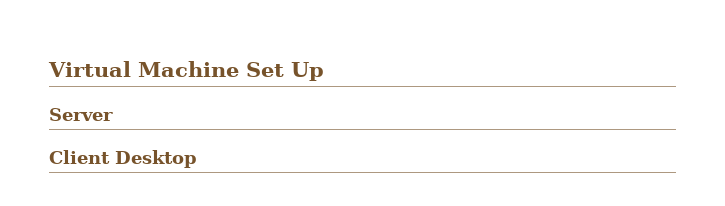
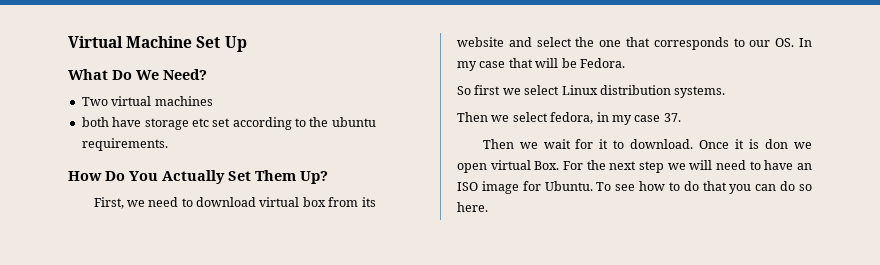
[49,108,113,121] [49,150,197,168] Server // Client Desktop -> [68,69,207,80] [81,96,213,106] [81,117,376,130] [81,138,168,151] [68,170,328,184] [93,197,376,209] [457,37,812,50] [457,58,625,71] [457,85,726,98] [457,112,681,125] [482,139,813,149] [457,160,812,173] [457,181,812,194] [457,202,488,212] What Do We Need? // Two virtual machines // both have storage etc set according to the ubuntu requirements. // How Do You Actually Set Them Up? // First, we need to download virtual box from its website and select the one that corresponds to our OS. In my case that will be Fedora. // So first we select Linux distribution systems. // Then we select fedora, in my case 37. // Then we wait for it to download. Once it is don we open virtual Box. For the next step we will need to have an ISO image for Ubuntu. To see how to do that you can do so here.

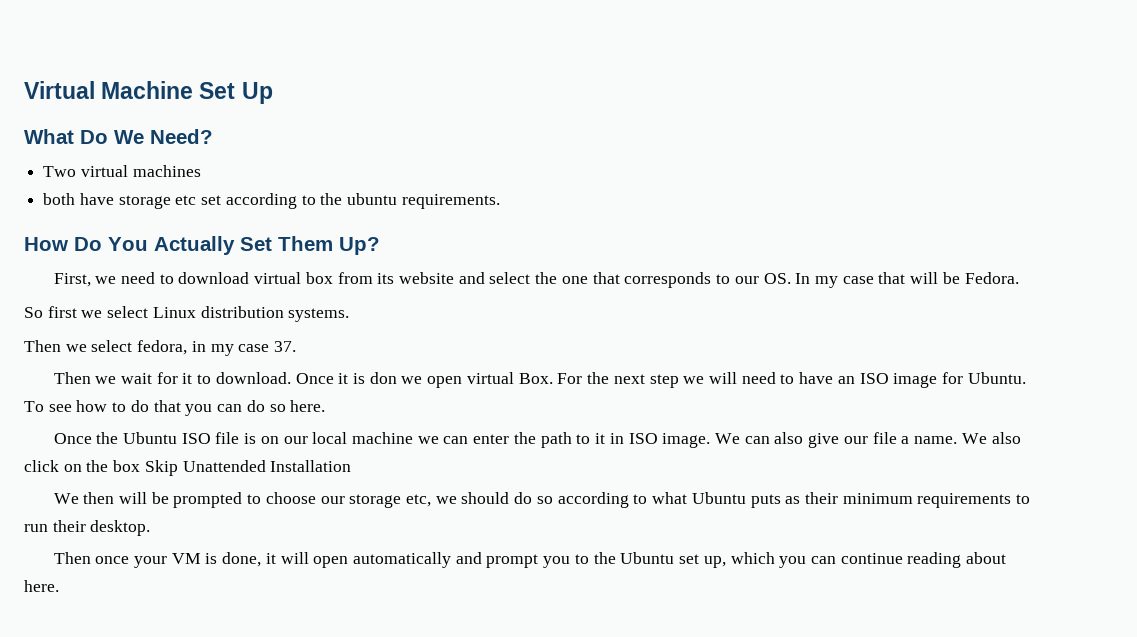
(488, 207) none -> [53,432,1021,448] [24,460,352,476] [53,492,1031,508] [24,520,151,536] [53,552,1007,568] [24,580,59,592] // Once the Ubuntu ISO file is on our local machine we can enter the path to it in ISO image. We can also give our file a name. We also click on the box Skip Unattended Installation // We then will be prompted to choose our storage etc, we should do so according to what Ubuntu puts as their minimum requirements to run their desktop. // Then once your VM is done, it will open automatically and prompt you to the Ubuntu set up, which you can continue reading about here.

